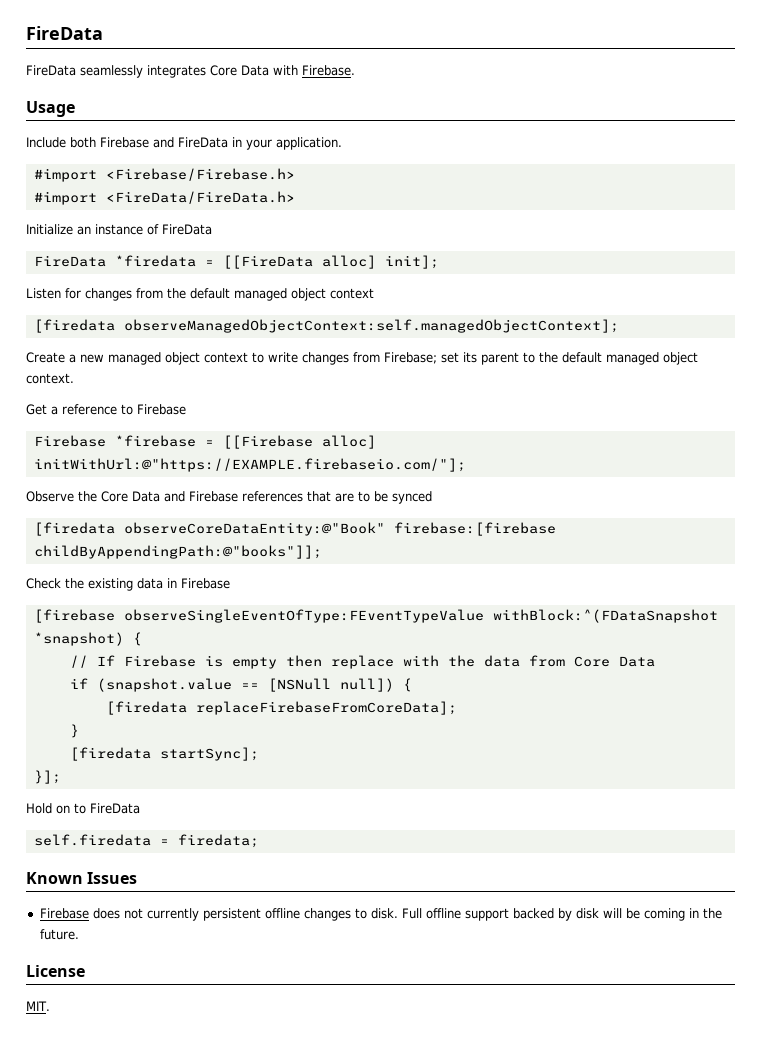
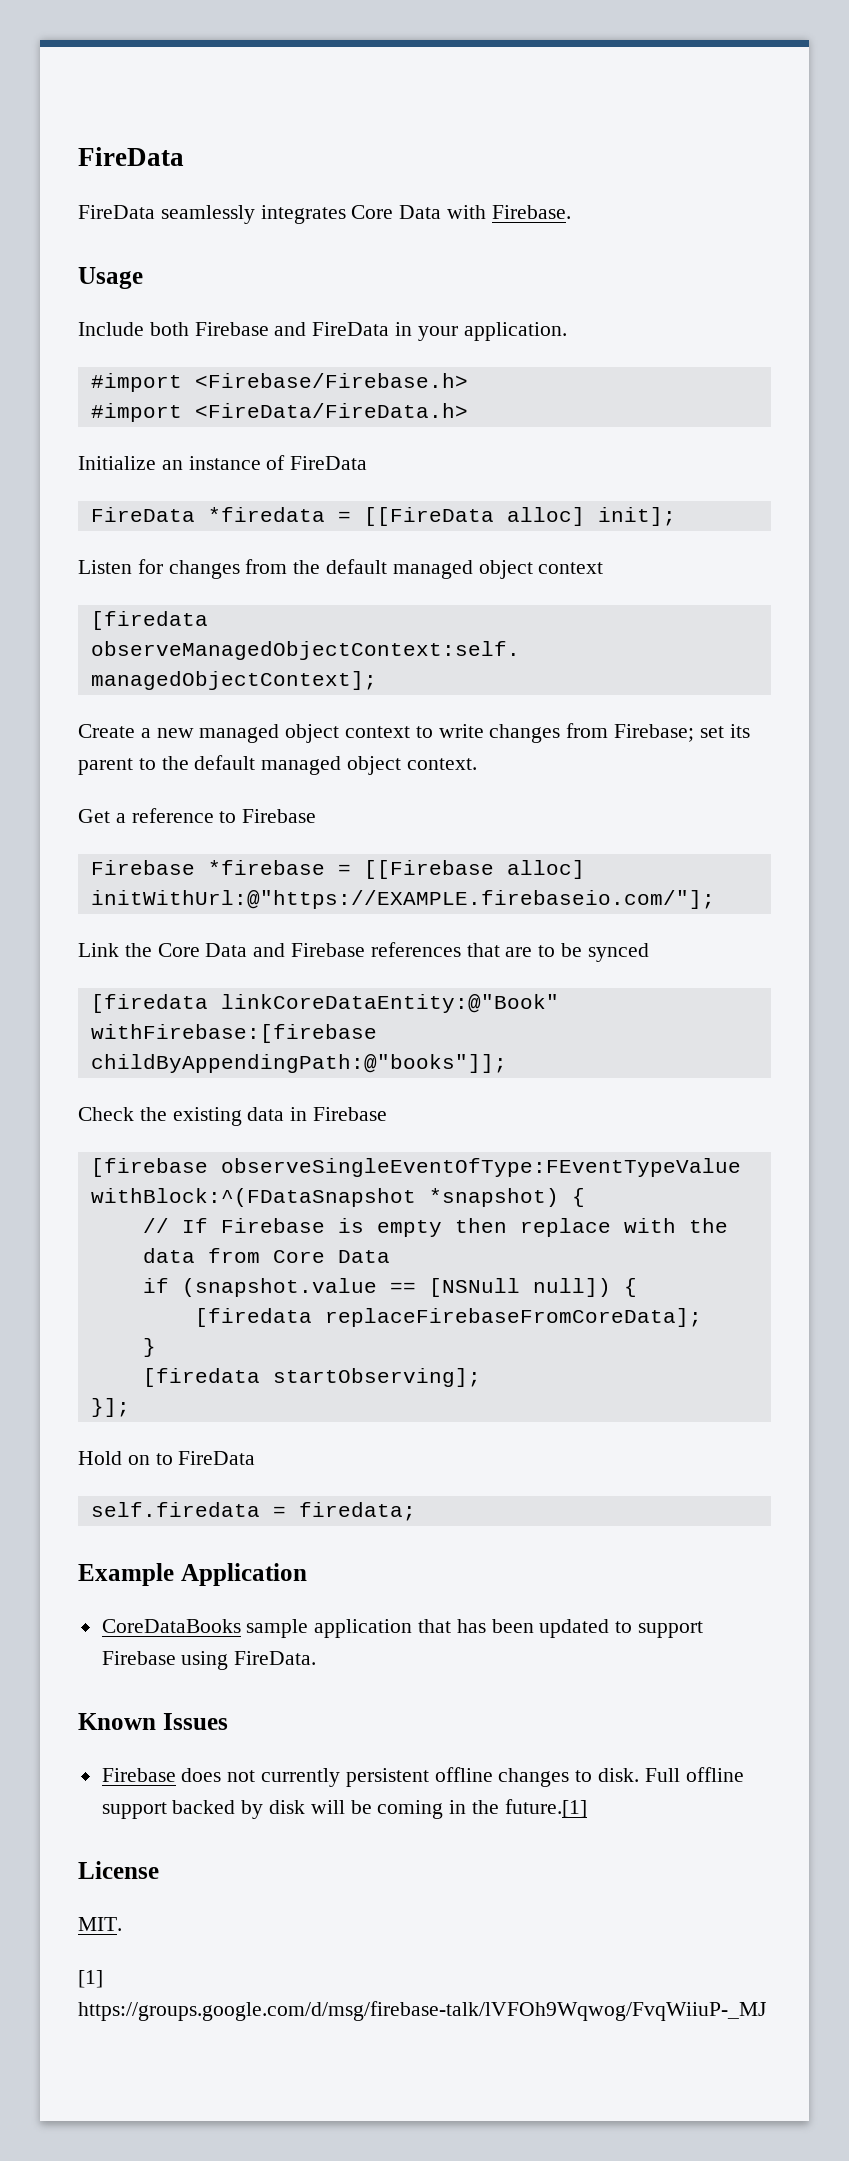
[26,491,74,502] Observe -> [78,943,119,957] Link
[123,522,556,536] observeCoreDataEntity:@"Book" firebase:[firebase -> [220,994,559,1013] [90,1024,377,1043] linkCoreDataEntity:@"Book" withFirebase:[firebase
[159,747,259,761] startSync]; -> [272,1368,481,1387] startObserving];
(259, 841) none -> [78,1563,307,1586] [101,1619,704,1638] [101,1651,317,1670] // Example Application // CoreDataBooks sample application that has been updated to support Firebase using FireData.
[39,929,79,940] future. -> [504,1799,587,1818] future.[1]
(50, 1006) none -> [78,1970,103,1988] [78,2001,766,2021] // [1] https://groups.google.com/d/msg/firebase-talk/lVFOh9Wqwog/FvqWiiuP-_MJ

